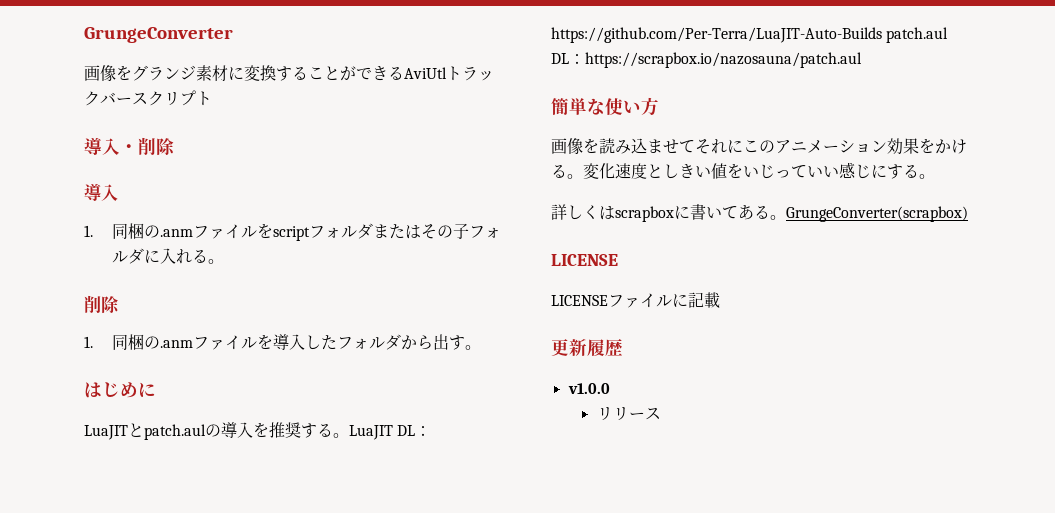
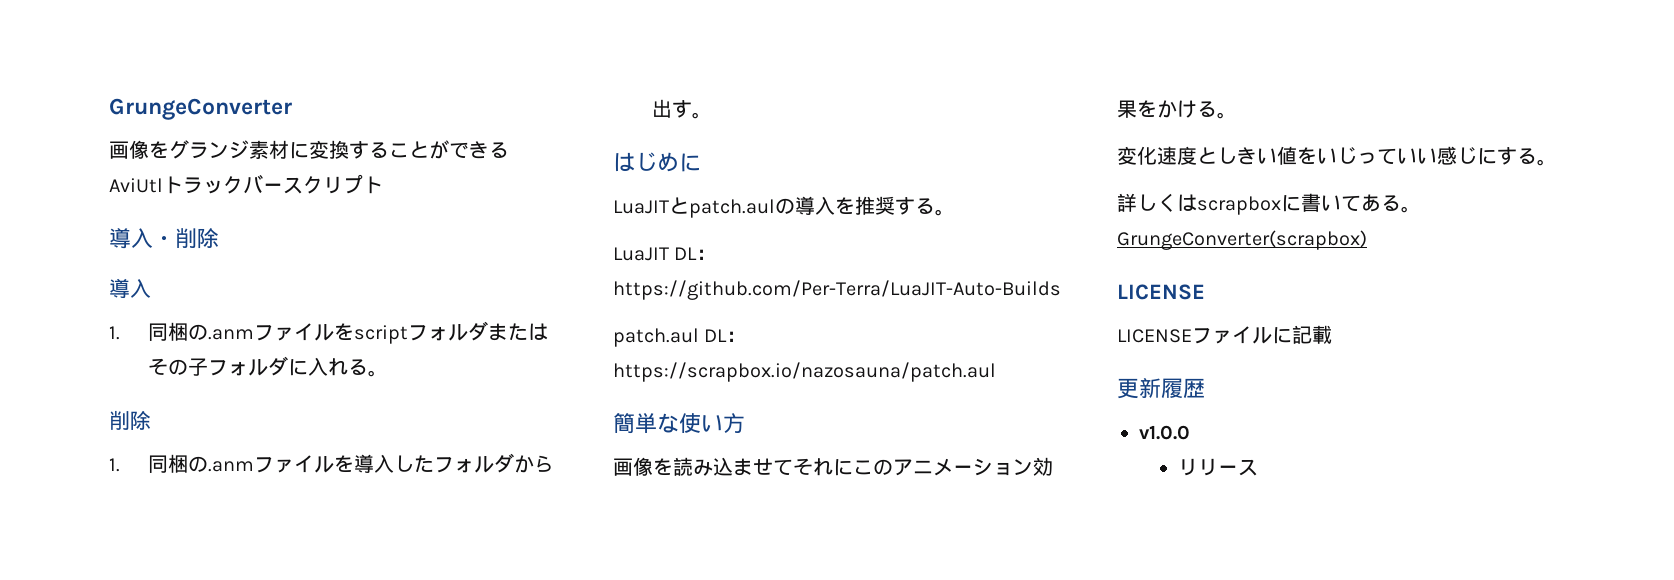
(349, 435) none -> (955, 212) //
(882, 35) none -> (1061, 290) //
(583, 176) none -> (1237, 115) //

